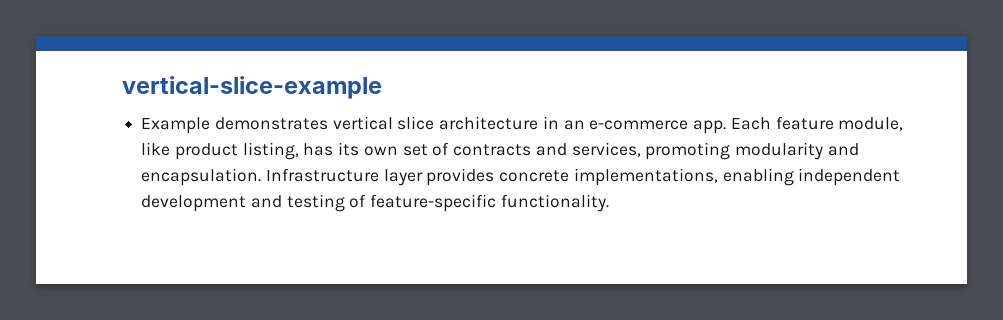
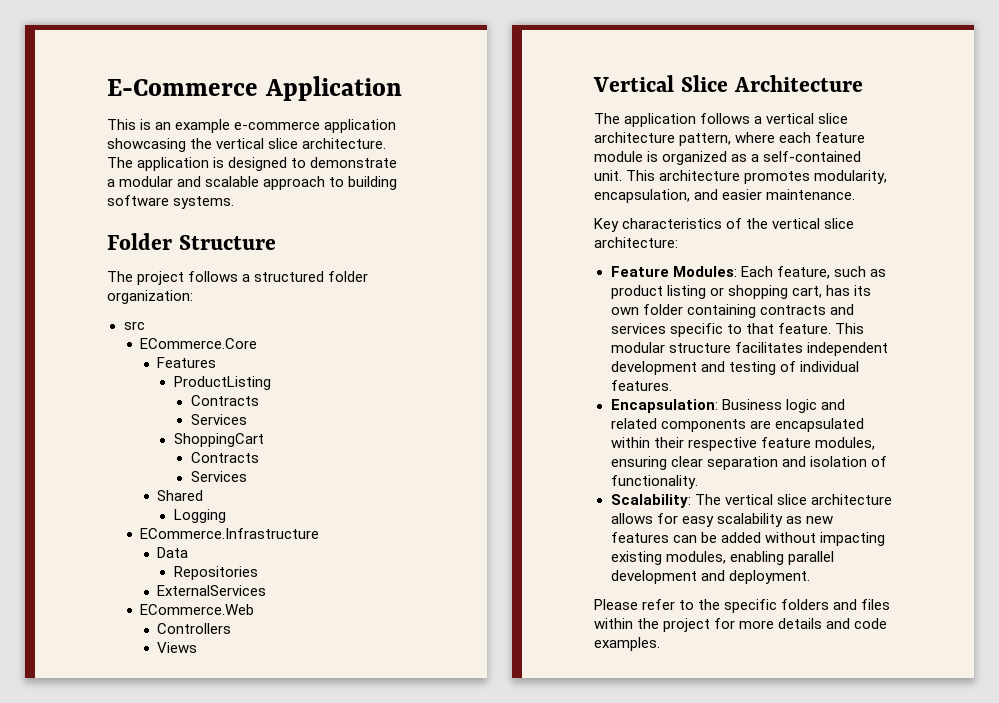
[122,76,382,99] [141,116,904,134] [141,142,859,160] [141,168,794,186] vertical-slice-example // Example demonstrates vertical slice architecture in an e-commerce app. Each feature module, like product listing, has its own set of contracts and services, promoting modularity and encapsulation. Infrastructure layer provides concrete implementations, enabling -> [107,76,402,101] [107,119,397,133] [107,138,387,152] [107,157,398,171] [107,176,398,190] [107,195,235,209] [107,233,276,250] [107,271,369,285] [107,290,193,304] [123,321,145,330] [140,338,258,349] [157,357,217,368] [173,376,271,390] [190,395,259,406] [190,414,247,425] [173,433,264,447] [190,452,259,463] [190,471,247,482] [157,490,204,501] [173,509,226,523] [140,528,320,539] [157,547,189,558] [173,566,258,580] [157,585,267,596] [140,604,255,615] [157,623,232,634] [157,642,198,653] [593,75,863,92] [594,113,849,127] [594,132,866,146] [594,151,862,165] [594,170,888,184] [594,189,856,203] [594,218,855,232] [594,237,678,248] [610,266,886,279] [610,285,871,299] [610,304,854,318] [610,323,864,337] [610,342,803,353] E-Commerce Application // This is an example e-commerce application showcasing the vertical slice architecture. The application is designed to demonstrate a modular and scalable approach to building software systems. // Folder Structure // The project follows a structured folder organization: // src // ECommerce.Core // Features // ProductListing // Contracts // Services // ShoppingCart // Contracts // Services // Shared // Logging // ECommerce.Infrastructure // Data // Repositories // ExternalServices // ECommerce.Web // Controllers // Views // Vertical Slice Architecture // The application follows a vertical slice architecture pattern, where each feature module is organized as a self-contained unit. This architecture promotes modularity, encapsulation, and easier maintenance. // Key characteristics of the vertical slice architecture: // Feature Modules: Each feature, such as product listing or shopping cart, has its own folder containing contracts and services specific to that feature. This modular structure facilitates
[370,194,609,212] feature-specific functionality. -> [799,361,859,372] [610,380,672,391] [610,399,845,413] [610,418,864,432] [610,437,875,451] [610,456,887,470] [610,475,698,489] [610,494,892,508] [610,513,833,527] [610,532,885,546] [610,551,834,565] [610,570,810,584] [594,599,891,613] [594,618,888,632] [594,637,660,651] individual features. // Encapsulation: Business logic and related components are encapsulated within their respective feature modules, ensuring clear separation and isolation of functionality. // Scalability: The vertical slice architecture allows for easy scalability as new features can be added without impacting existing modules, enabling parallel development and deployment. // Please refer to the specific folders and files within the project for more details and code examples.

